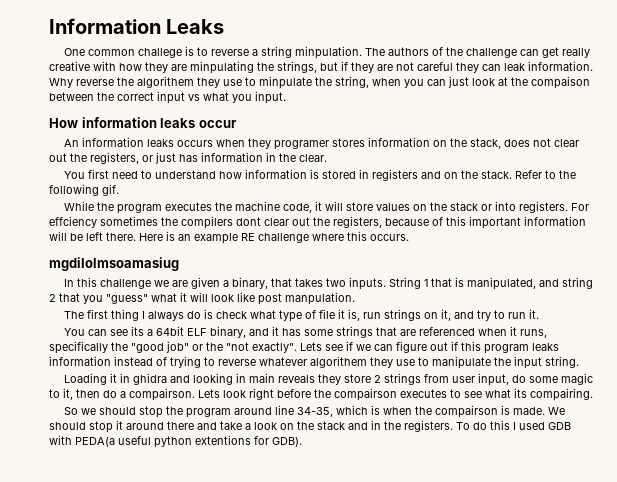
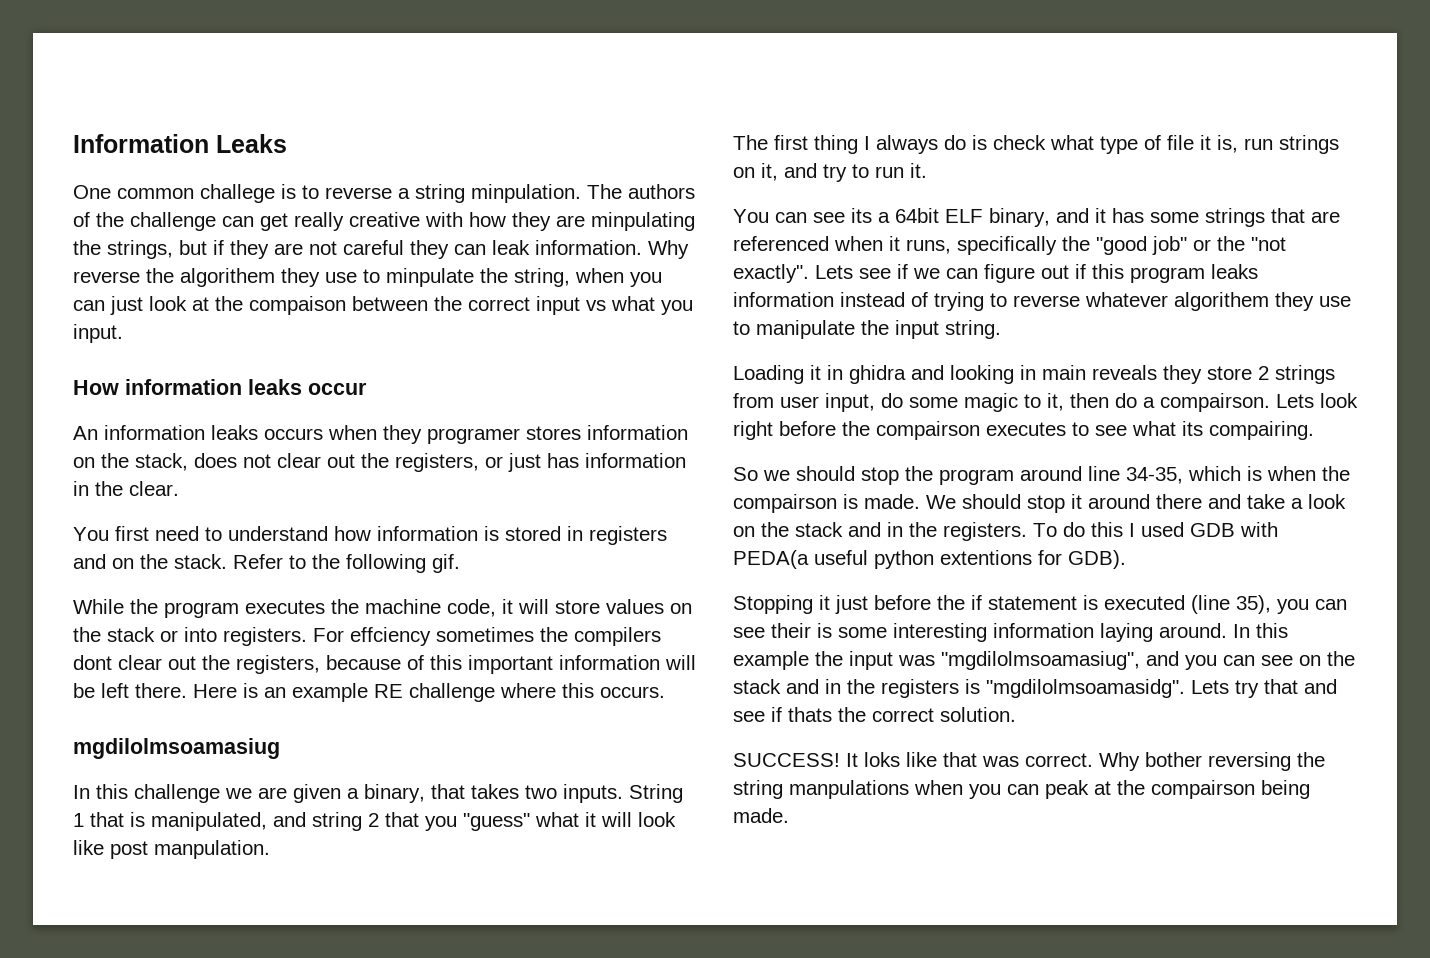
(302, 442) none -> [733,595,1347,614] [733,623,1288,642] [733,651,1355,670] [733,679,1337,698] [733,707,1016,722] [733,752,1325,771] [733,780,1310,799] [733,808,789,823] // Stopping it just before the if statement is executed (line 35), you can see their is some interesting information laying around. In this example the input was "mgdilolmsoamasiug", and you can see on the stack and in the registers is "mgdilolmsoamasidg". Lets try that and see if thats the correct solution. // SUCCESS! It loks like that was correct. Why bother reversing the string manpulations when you can peak at the compairson being made.

